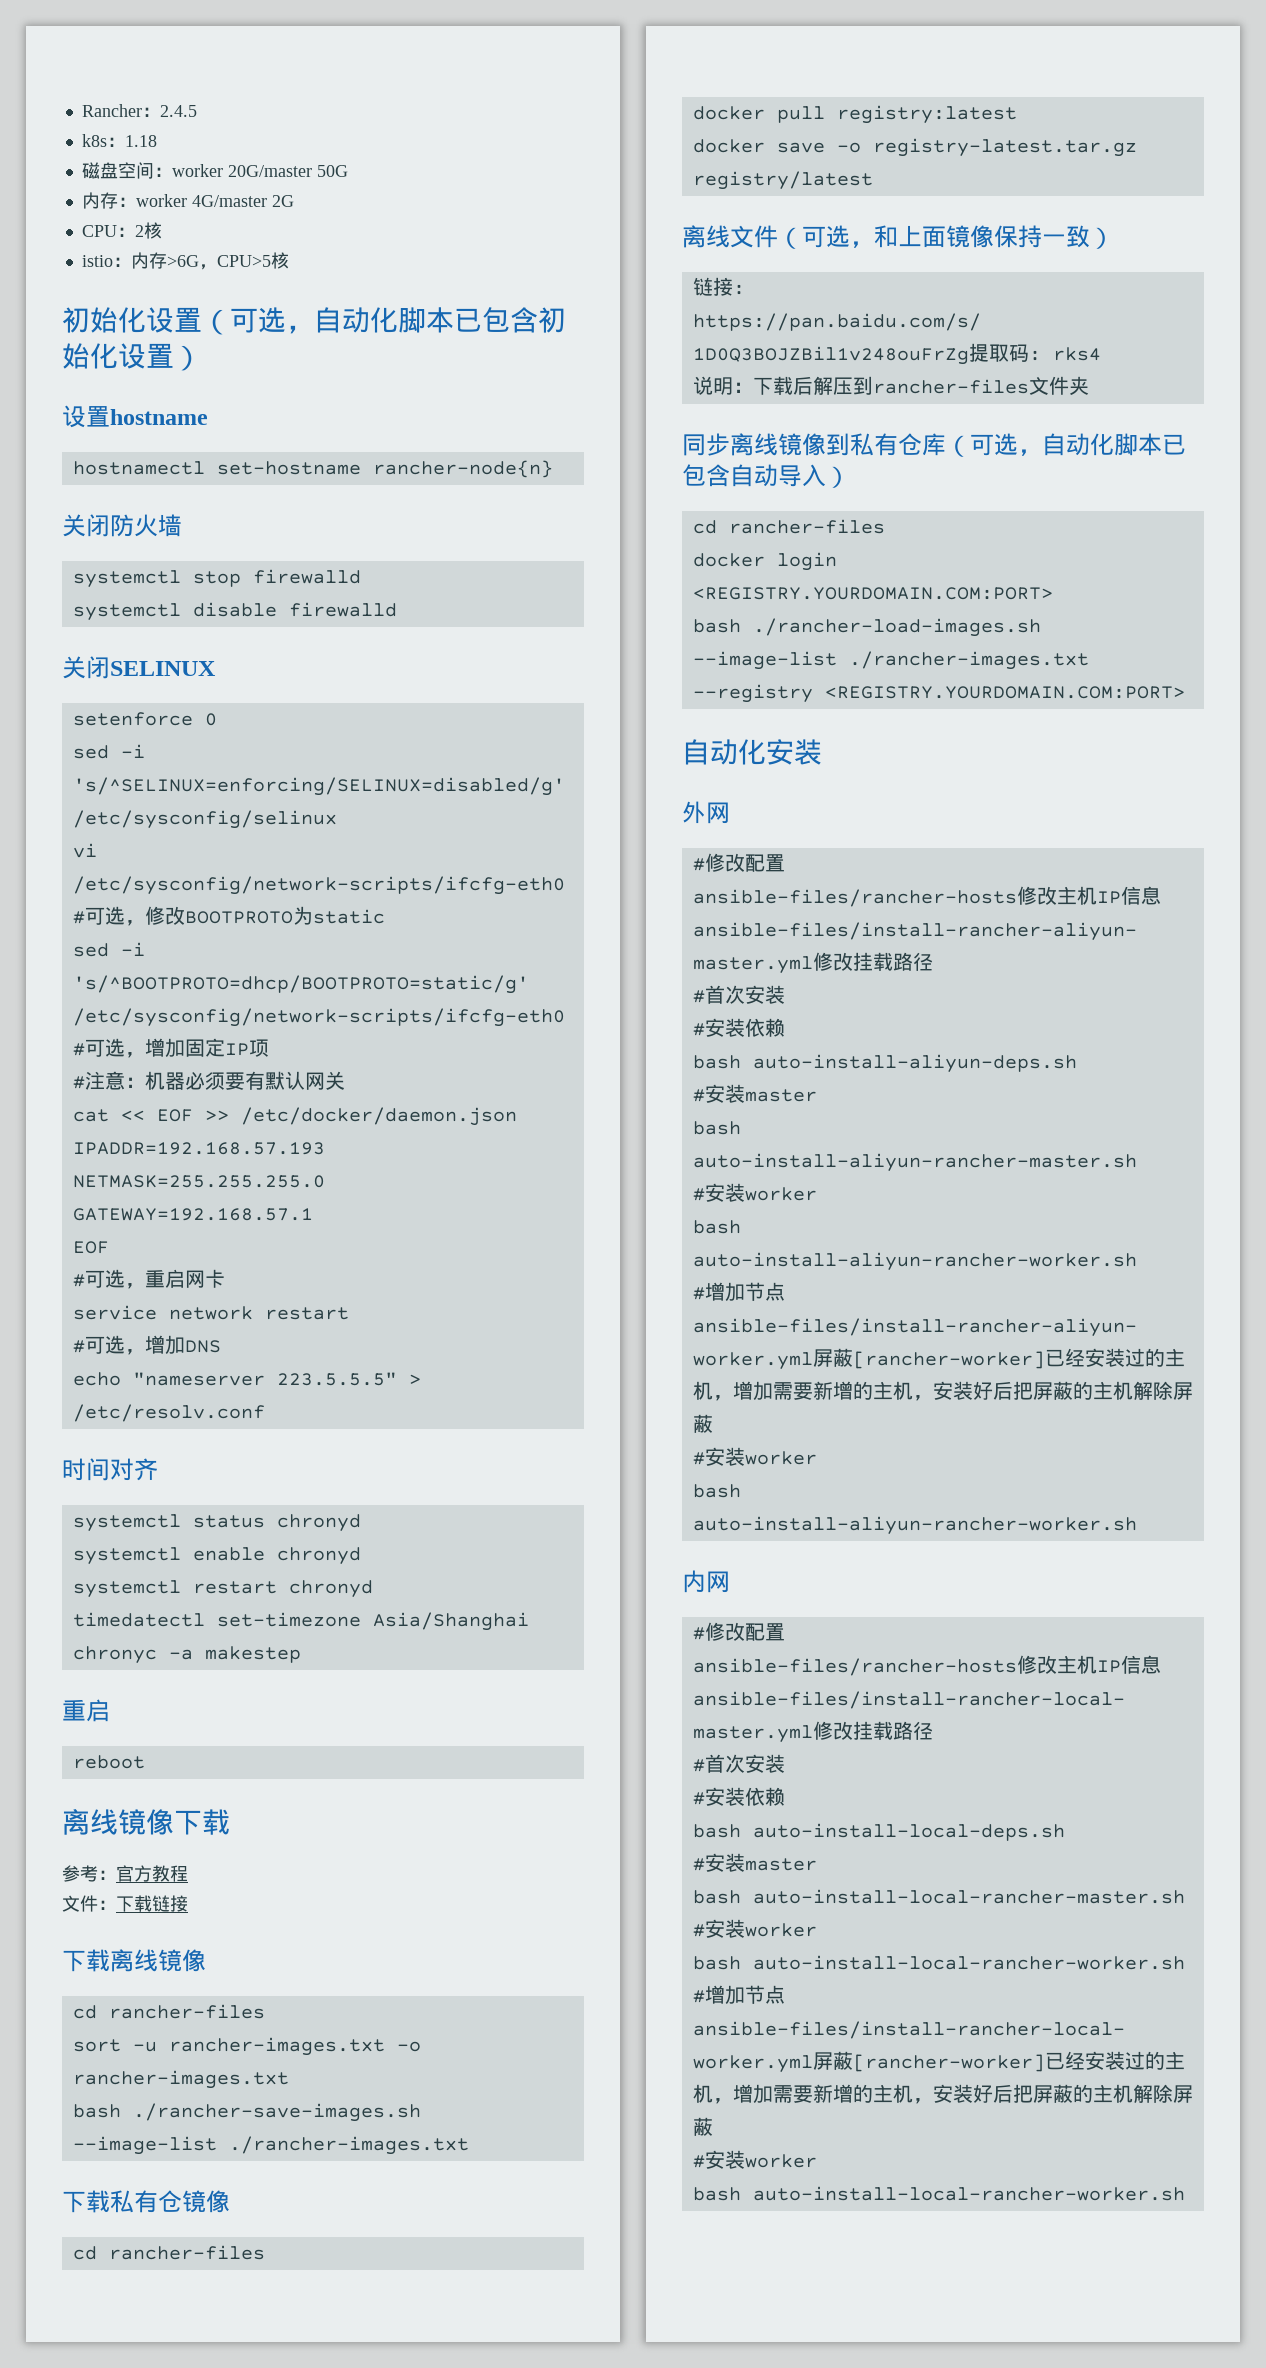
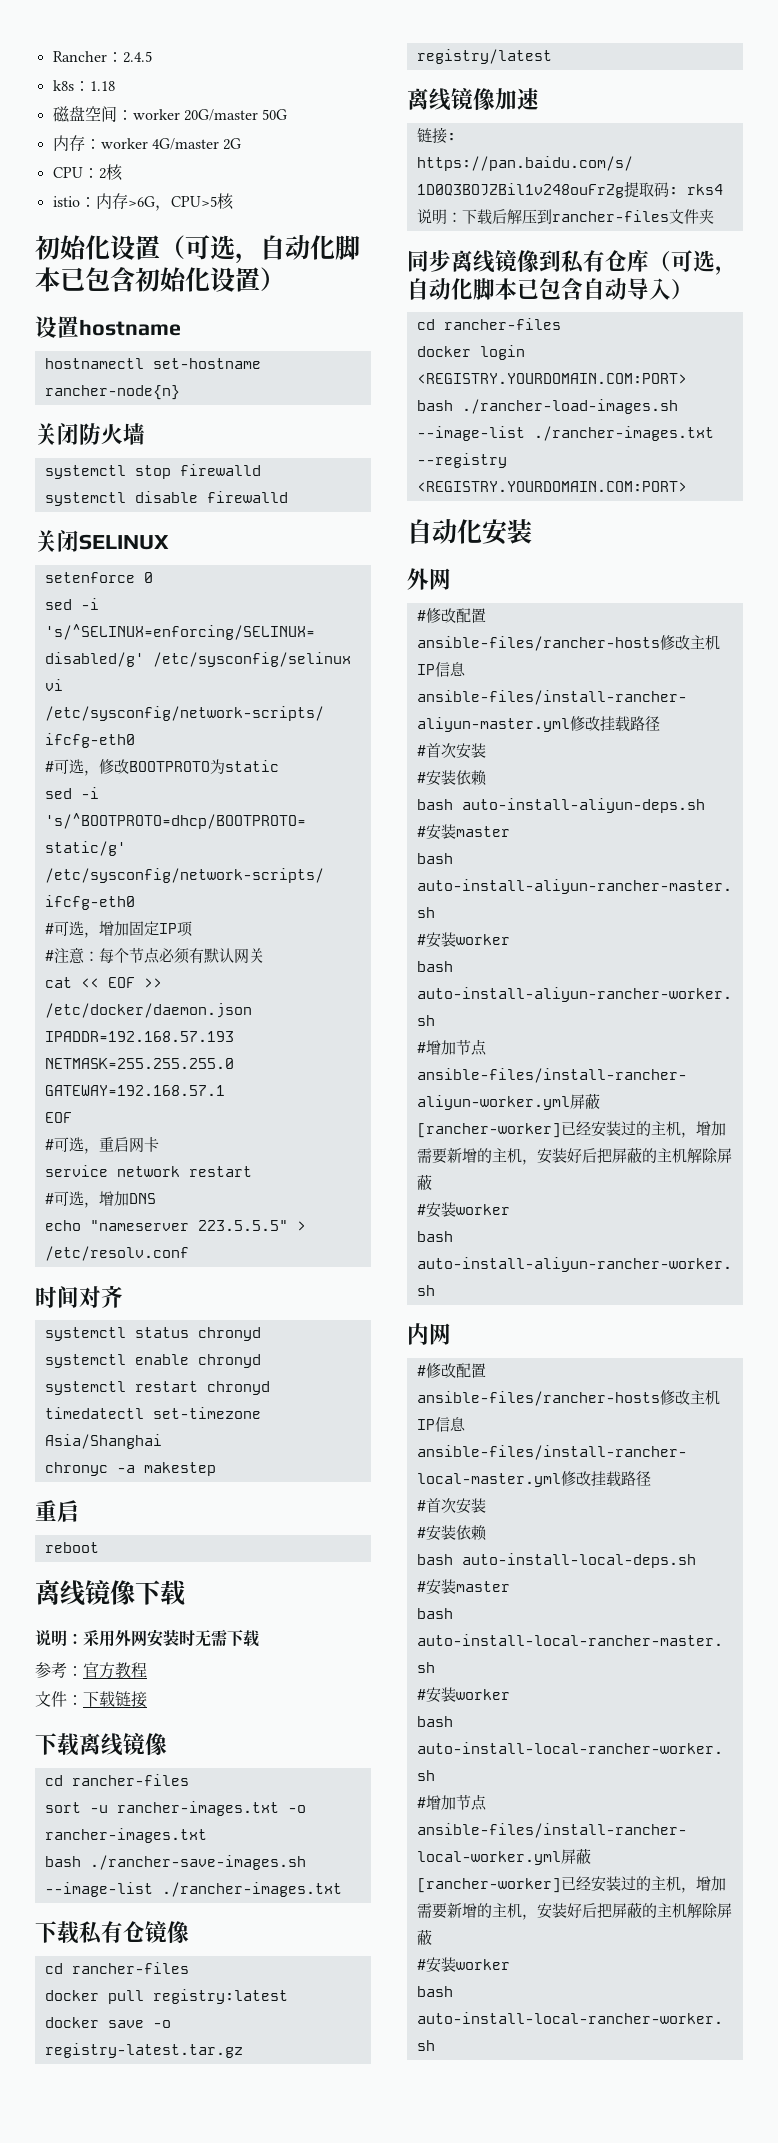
[144,1071,245,1090] 机器必须要 -> [98,947,190,964] 每个节点必须
(230, 1822) none -> [35,1629,260,1647] // 说明：采用外网安装时无需下载
[730,225,1114,249] 文件（可选，和上面镜像保持一致） -> [451,88,539,111] 镜像加速

